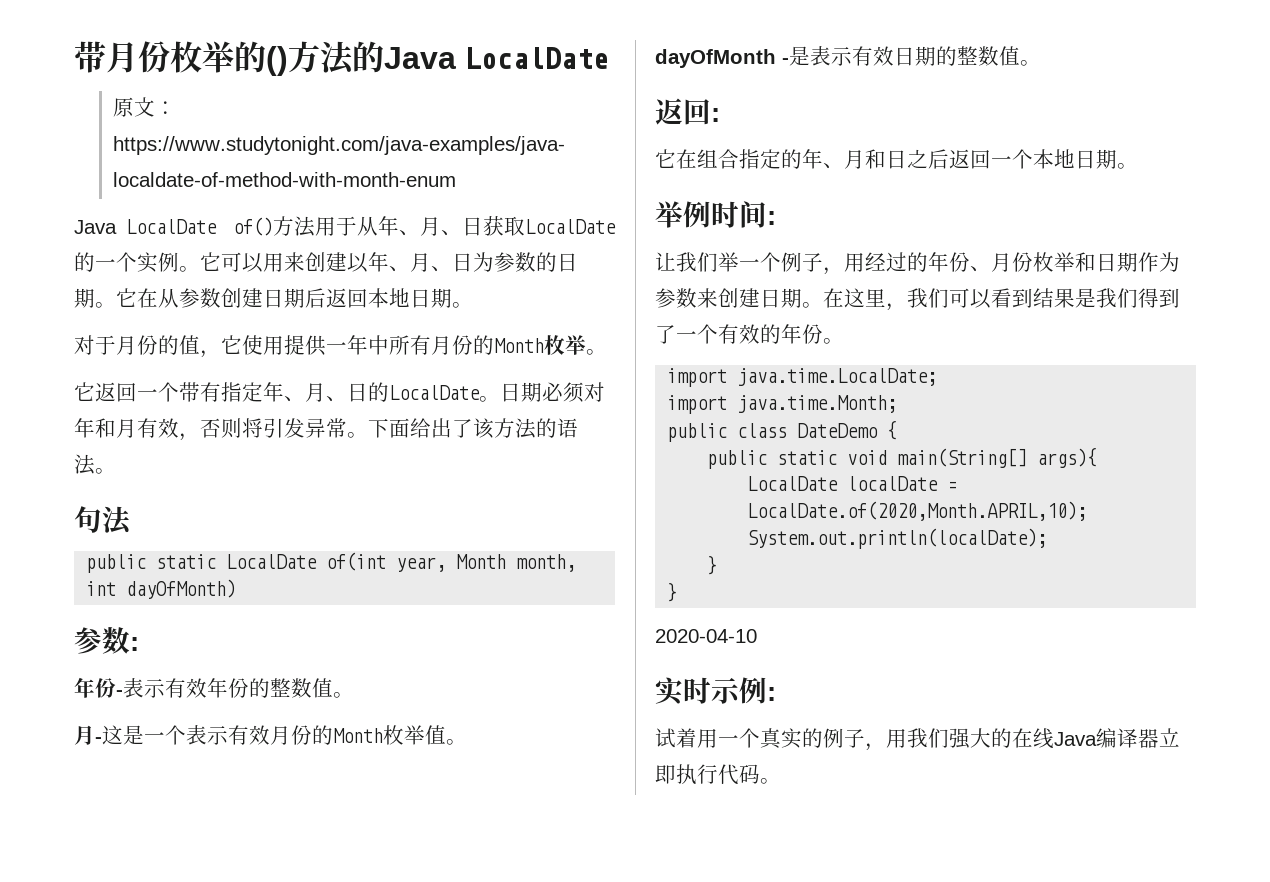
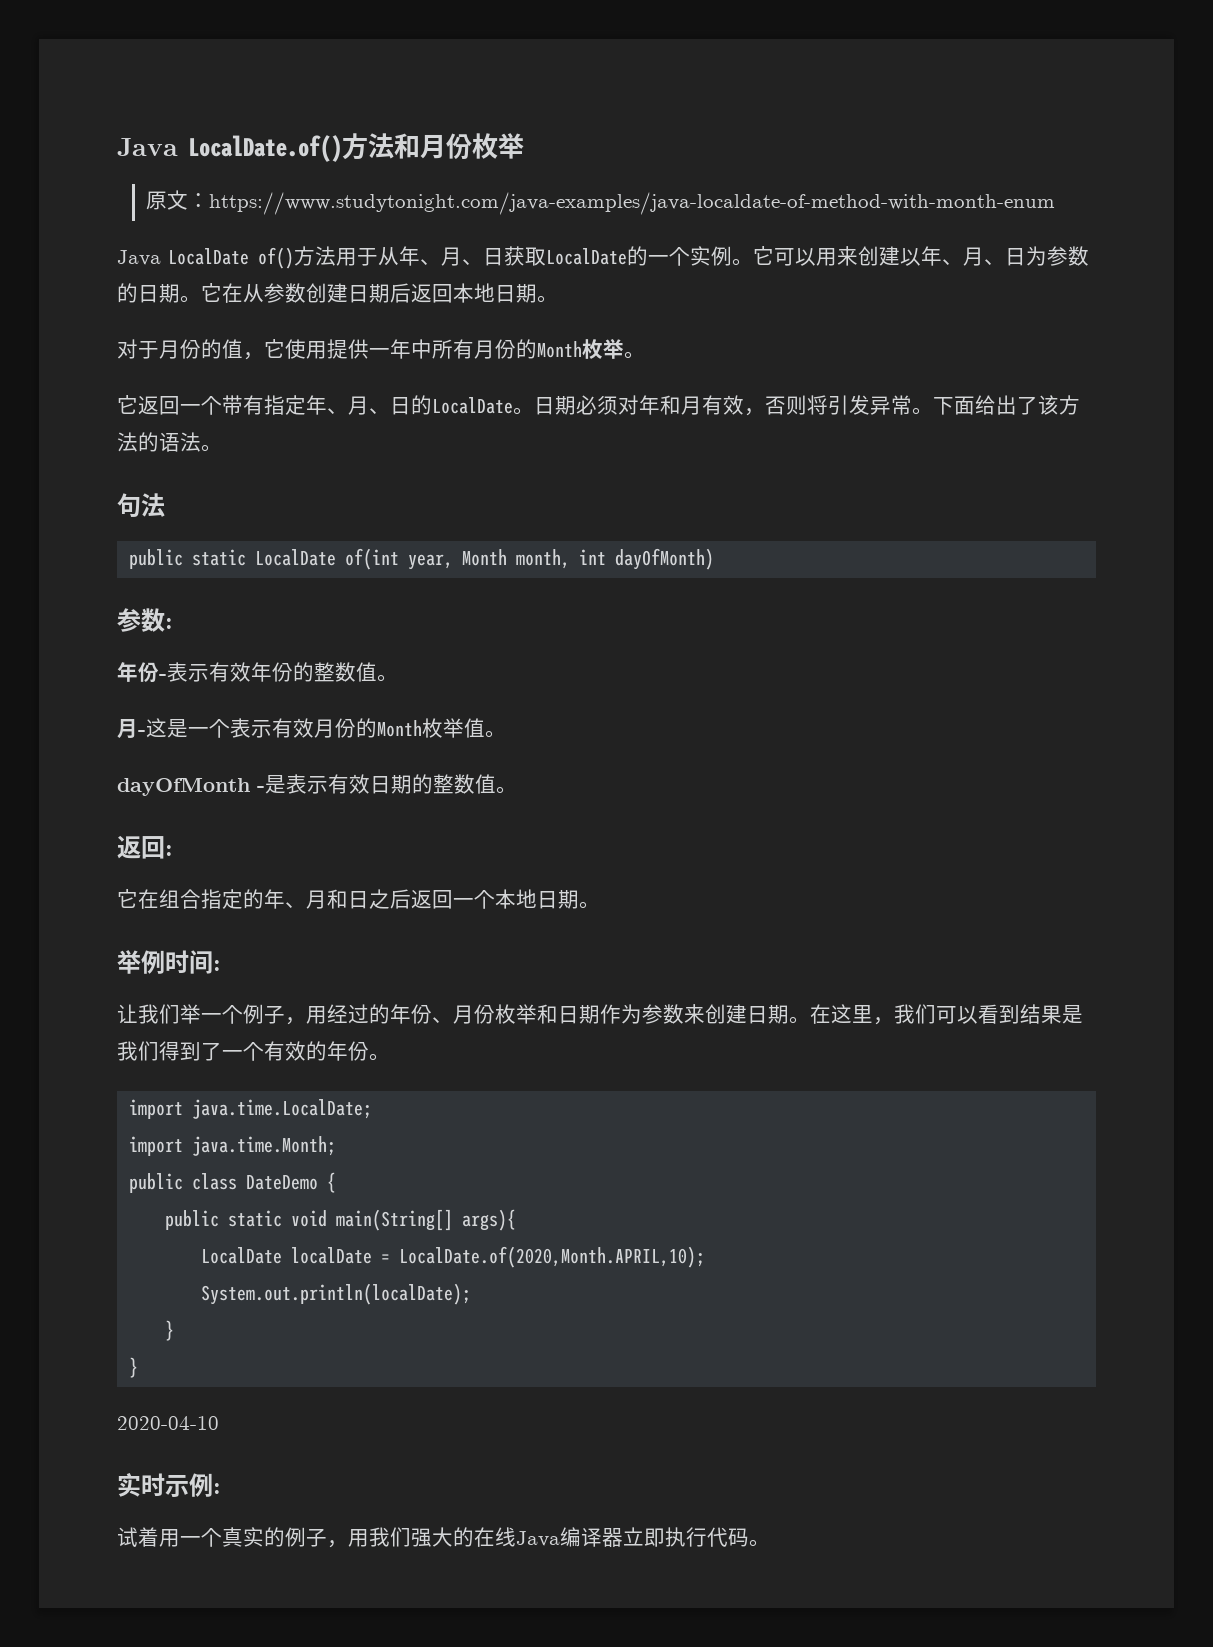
[73,41,609,76] 带月份枚举的()方法的Java LocalDate -> [117,133,524,162] Java LocalDate.of()方法和月份枚举

